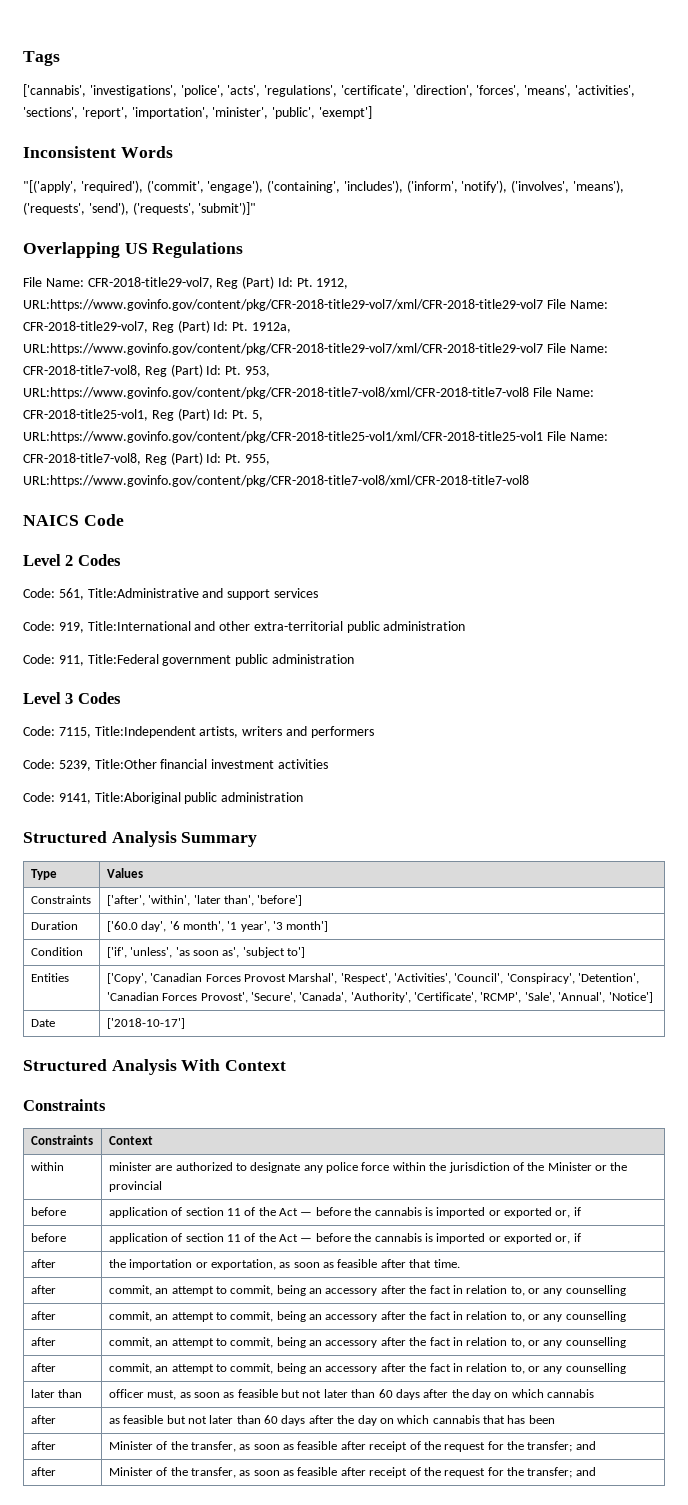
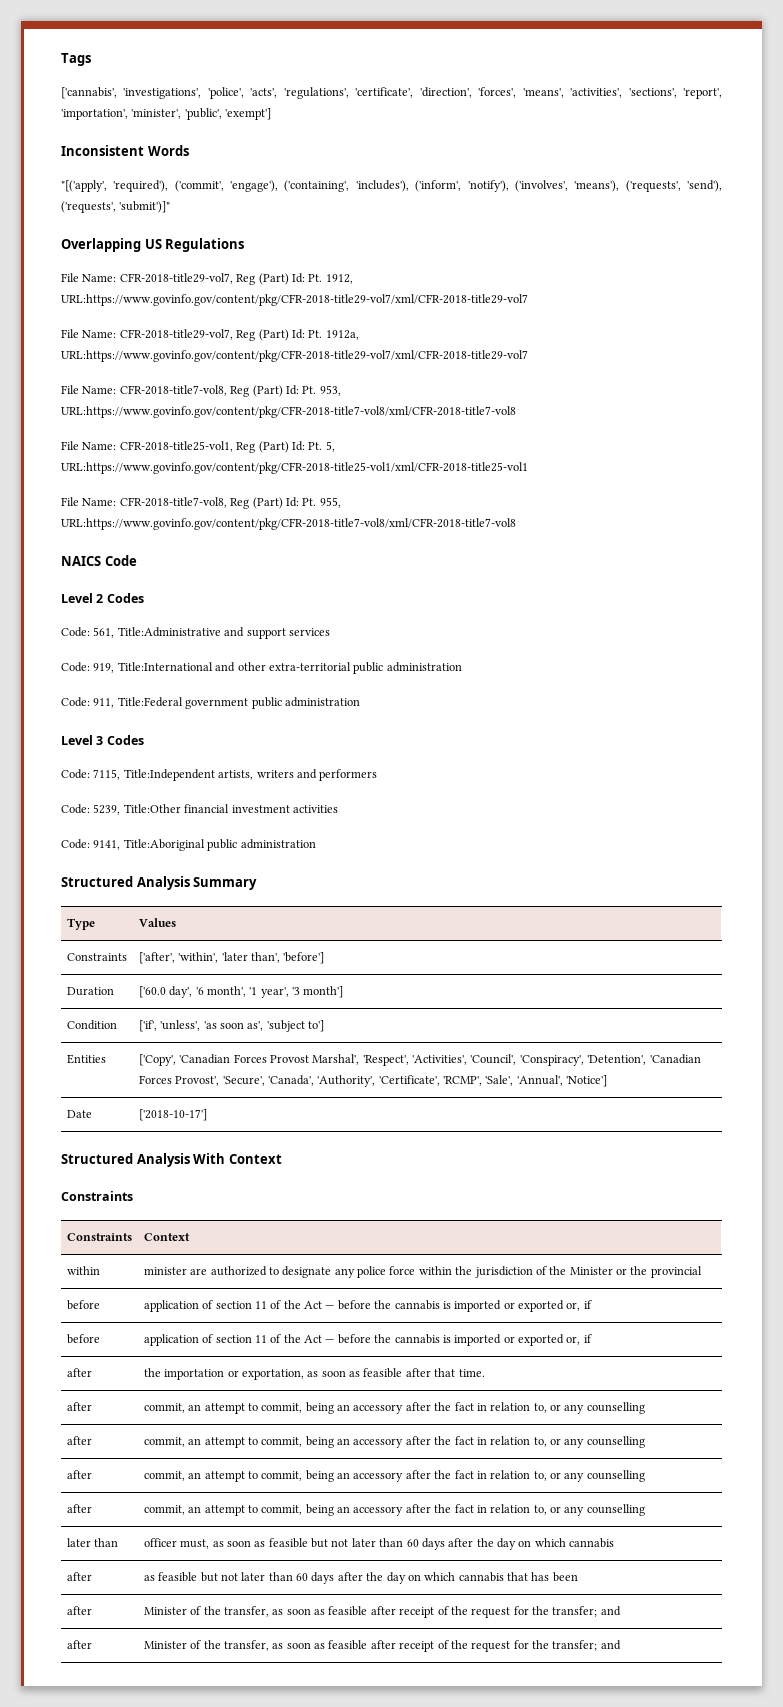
(543, 305) none -> (528, 300) //
(543, 349) none -> (528, 356) //
(529, 393) none -> (516, 412) //
(543, 437) none -> (528, 468) //

